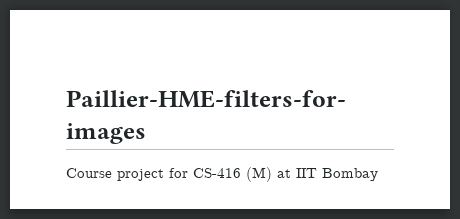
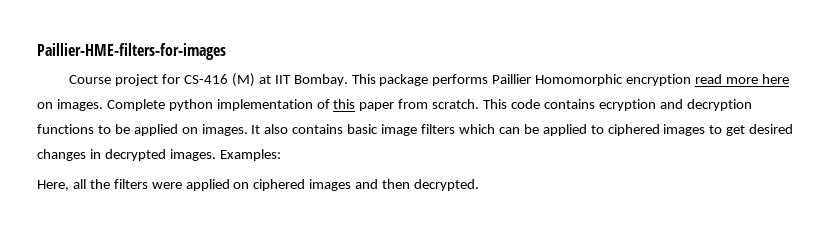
[322,168,378,181] Bombay -> [293,74,789,86] [37,99,752,111] [37,124,794,136] [37,149,281,161] [37,179,480,191] Bombay. This package performs Paillier Homomorphic encryption read more here on images. Complete python implementation of this paper from scratch. This code contains ecryption and decryption functions to be applied on images. It also contains basic image filters which can be applied to ciphered images to get desired changes in decrypted images. Examples: // Here, all the filters were applied on ciphered images and then decrypted.

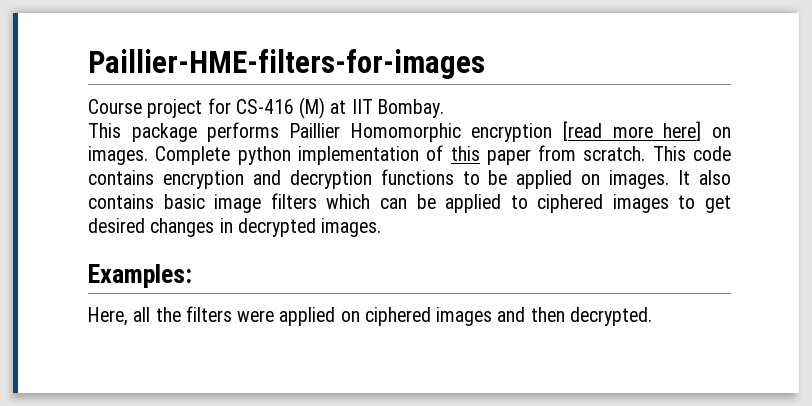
(348, 80) none -> (444, 108) //
[695,74,789,84] read more here -> [563,121,702,141] [read more here]
[598,99,656,111] ecryption -> [162,170,244,189] encryption
(216, 155) none -> (382, 227) //

